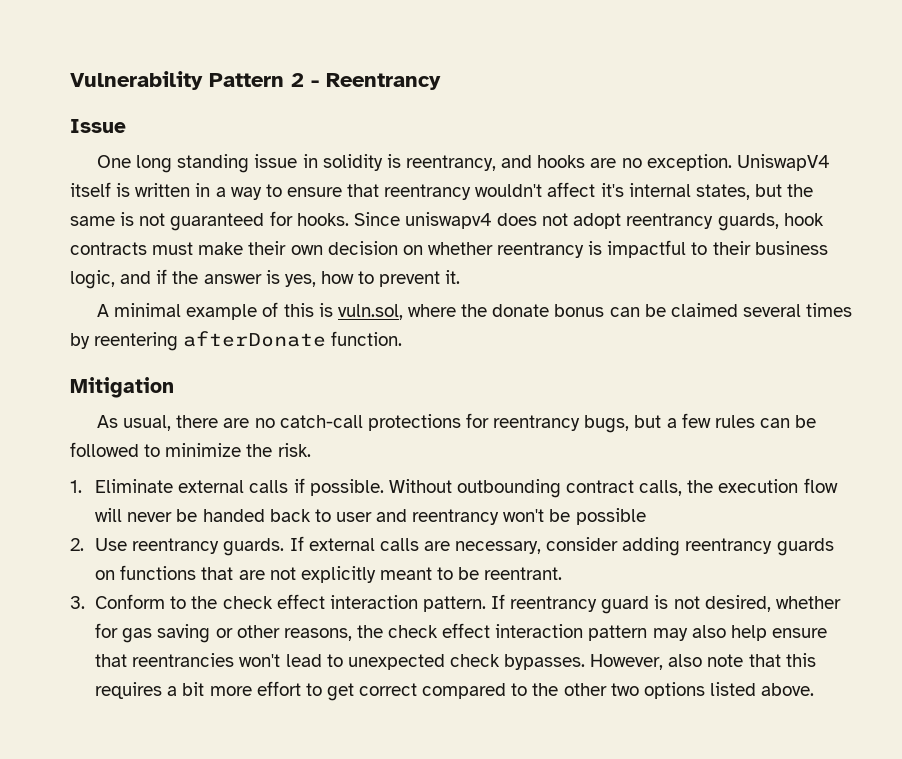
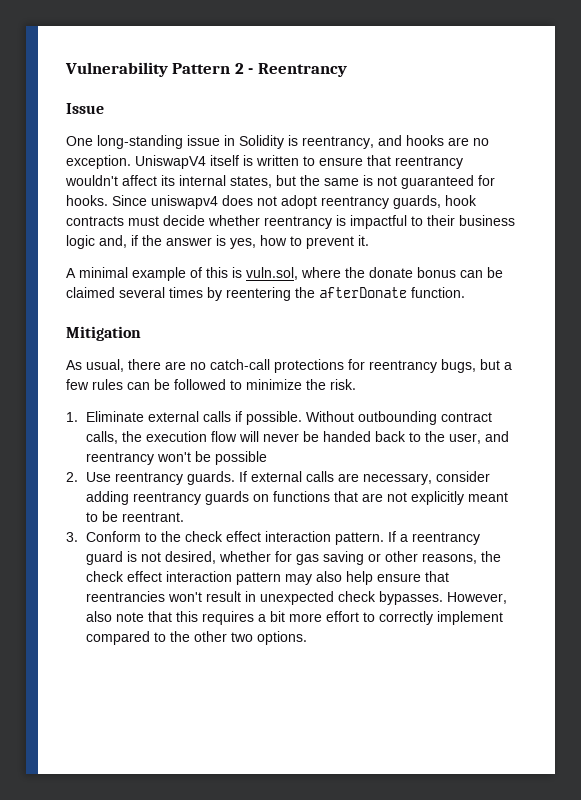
[136,154,250,173] long standing -> [97,135,183,149] long-standing
[322,154,383,171] solidity -> [239,135,284,149] Solidity
[195,183,262,200] in a way -> (299, 160) none
[600,183,624,197] it's -> [161,175,175,186] its
[198,241,423,255] make their own decision on -> [163,215,205,226] decide
[70,270,152,289] logic, and -> [66,235,127,249] logic and,
(179, 341) none -> [295,287,315,298] the
[335,512,372,522] user -> [424,431,481,444] the user,
(506, 601) none -> [399,534,408,542] a
[285,654,343,667] lead to -> [205,591,256,602] result in
[326,683,418,701] get correct -> [378,611,503,625] correctly implement
[643,682,815,699] options listed above. -> [256,631,307,645] options.

